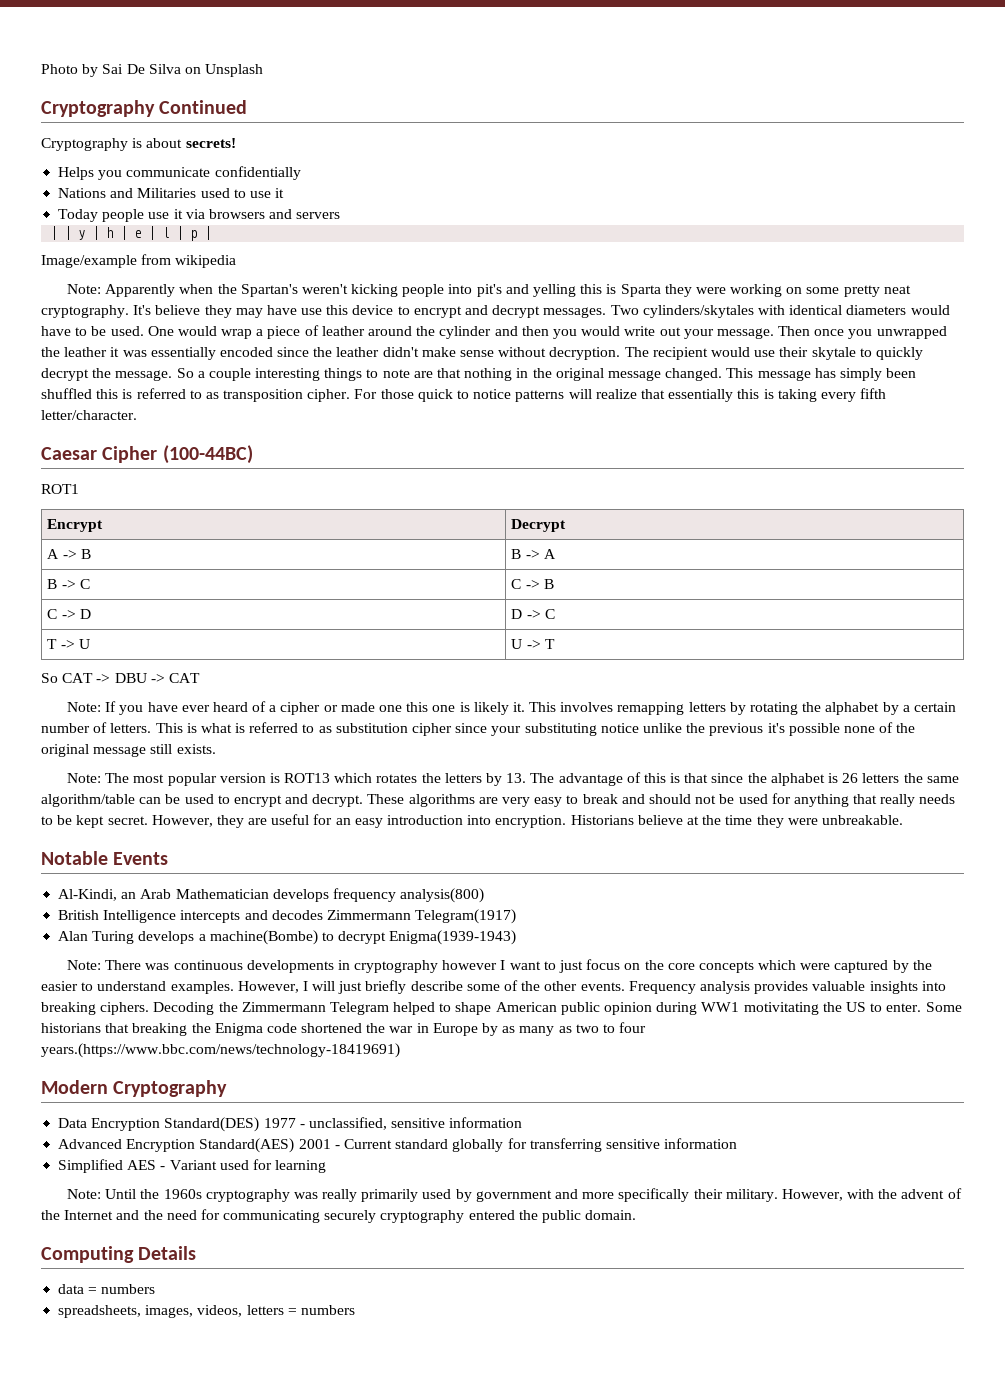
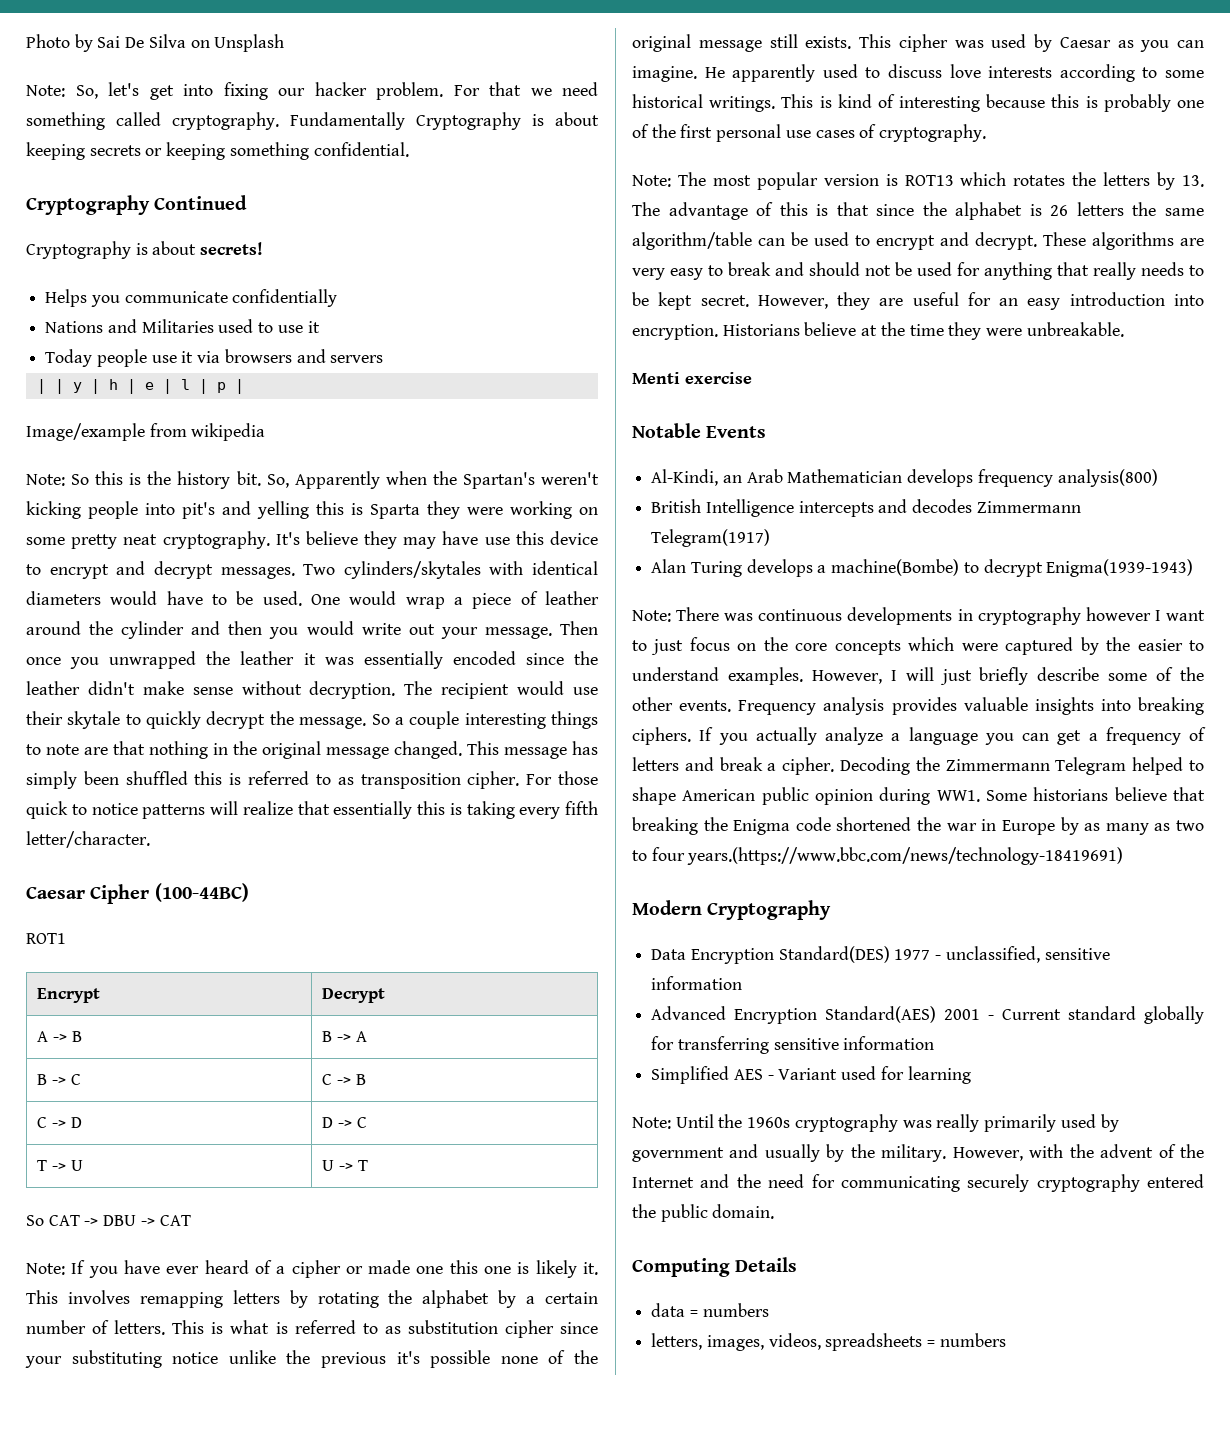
(264, 70) none -> [26,82,598,100] [26,112,599,130] [26,142,409,160] // Note: So, let's get into fixing our hacker problem. For that we need something called cryptography. Fundamentally Cryptography is about keeping secrets or keeping something confidential.
(101, 289) none -> [71,471,289,489] So this is the history bit. So,
(216, 749) none -> [859,34,1204,52] [632,64,1204,82] [632,94,1204,112] [632,124,987,142] This cipher was used by Caesar as you can imagine. He apparently used to discuss love interests according to some historical writings. This is kind of interesting because this is probably one of the first personal use cases of cryptography.
(903, 820) none -> [632,372,752,384] // Menti exercise
(150, 1008) none -> [699,727,1206,745] [632,757,835,775] If you actually analyze a language you can get a frequency of letters and break a cipher.
[701,1002,922,1015] WW1 motivitating the US to enter. -> [936,790,980,802] WW1.
(101, 1028) none -> [1114,787,1167,801] believe
[582,1188,723,1202] more specifically their -> [764,1144,875,1162] usually by the
[58,1305,142,1318] spreadsheets, -> [651,1333,703,1350] letters,
[246,1305,284,1315] letters -> [825,1333,923,1351] spreadsheets

